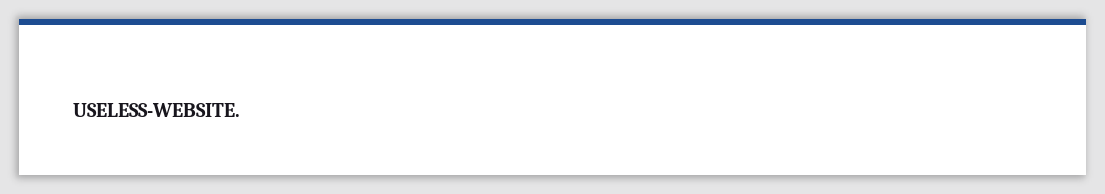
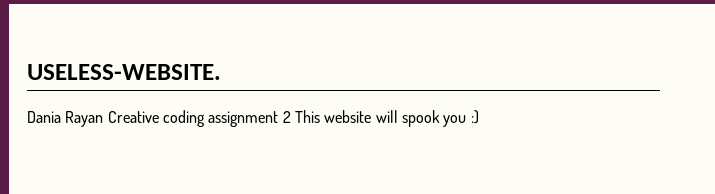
(240, 110) none -> [27,110,479,127] // Dania Rayan Creative coding assignment 2 This website will spook you :)

